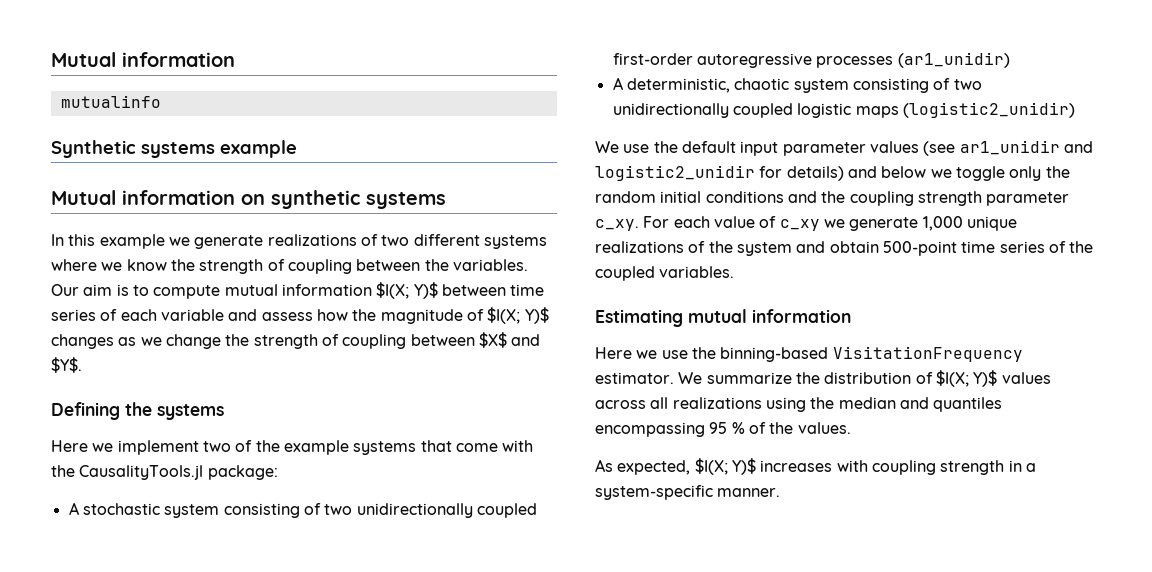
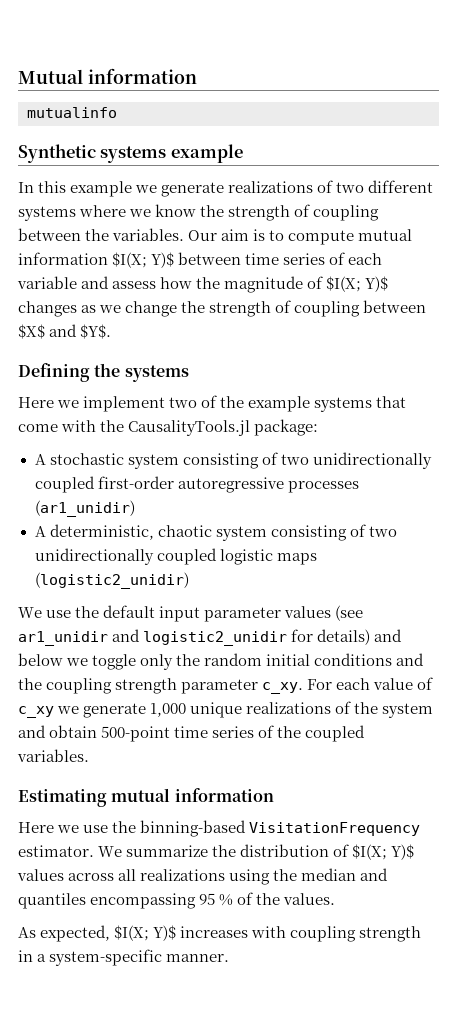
[51,190,446,209] // Mutual information on synthetic systems -> (243, 153) none

